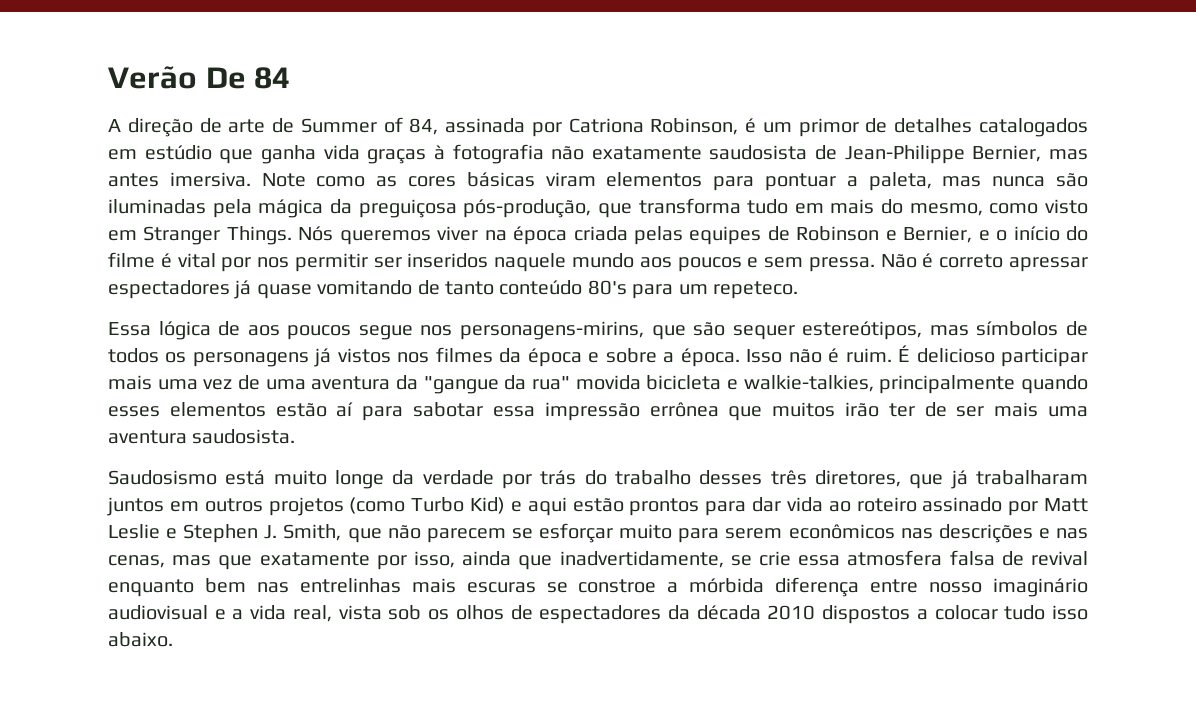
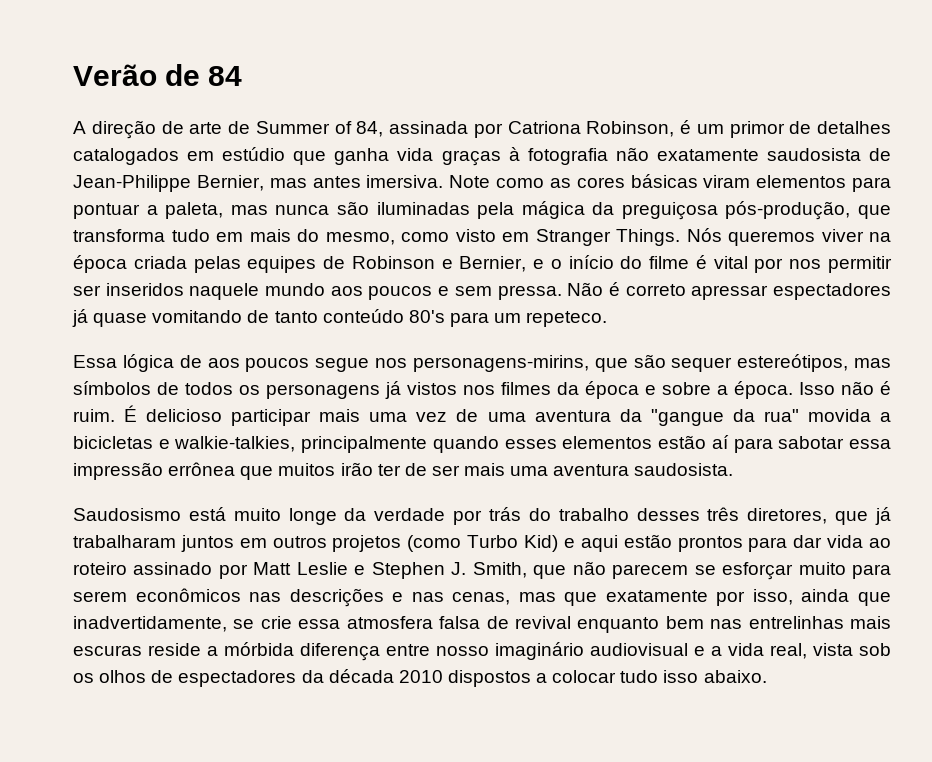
[205,67,246,89] De -> [165,64,201,86] de
[646,375,722,390] bicicleta -> [880,412,892,422] [73,436,153,449] a bicicletas
[546,579,657,593] se constroe -> [148,643,201,656] reside

